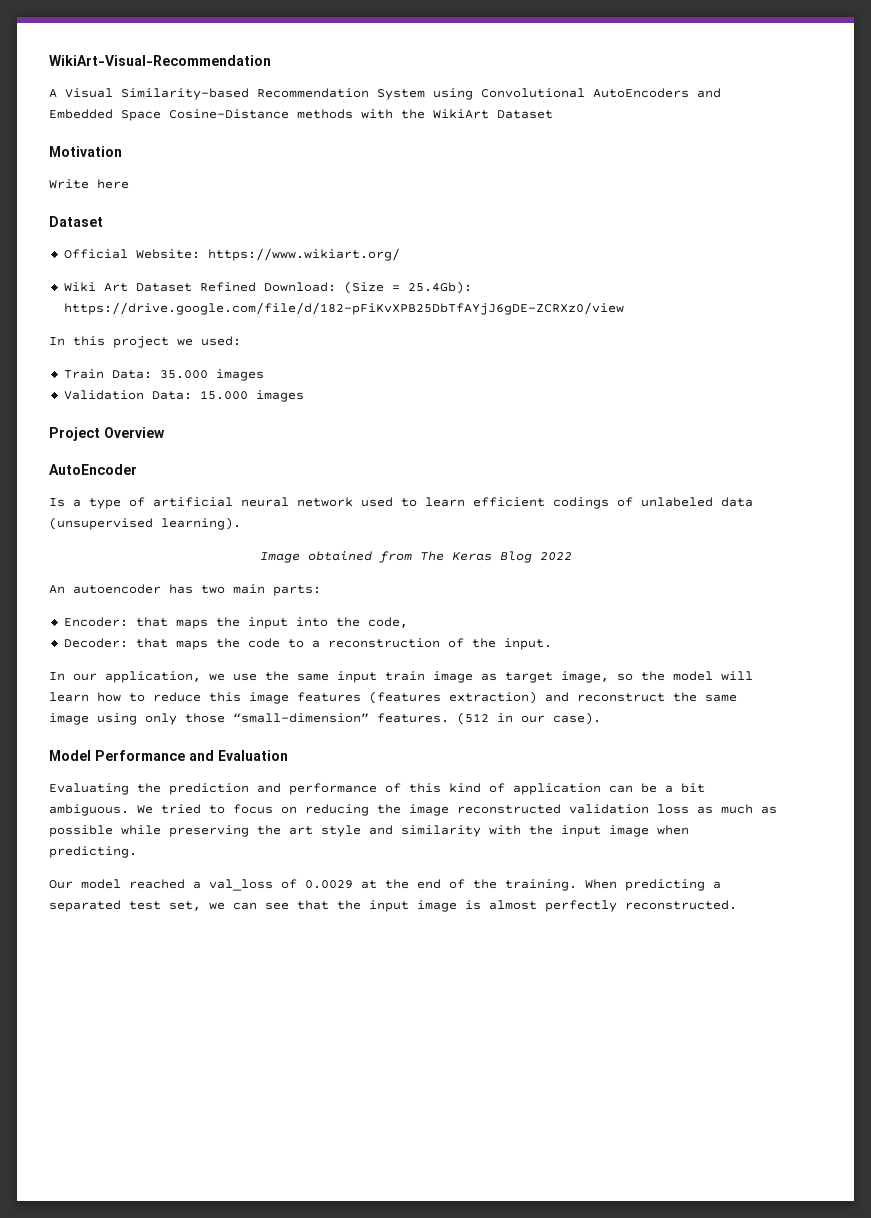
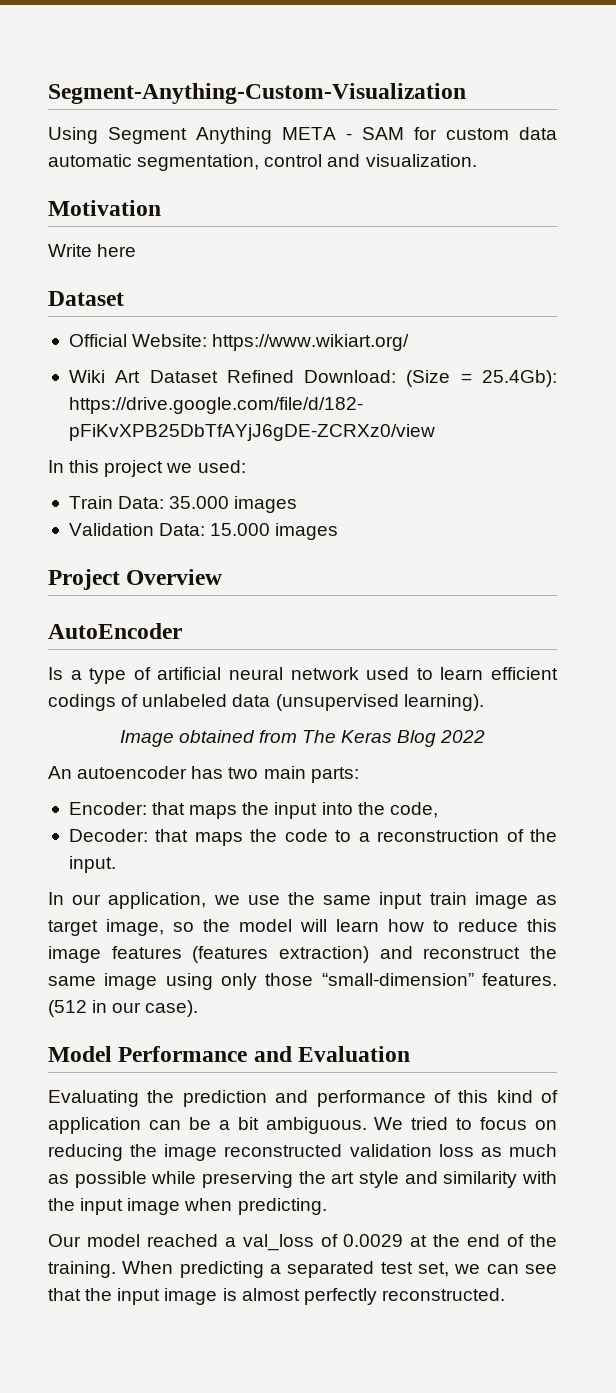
[49,55,271,66] [49,88,721,100] [49,109,553,121] WikiArt-Visual-Recommendation // A Visual Similarity-based Recommendation System using Convolutional AutoEncoders and Embedded Space Cosine-Distance methods with the WikiArt Dataset -> [48,83,466,104] [48,127,557,144] [48,154,477,171] Segment-Anything-Custom-Visualization // Using Segment Anything META - SAM for custom data automatic segmentation, control and visualization.

